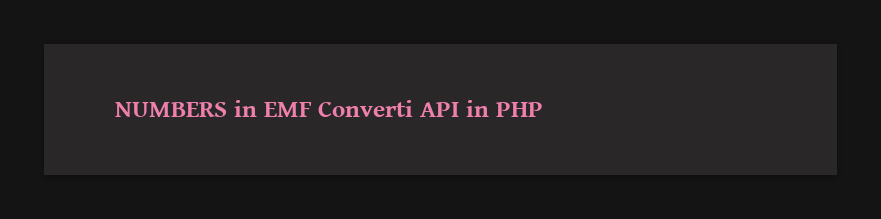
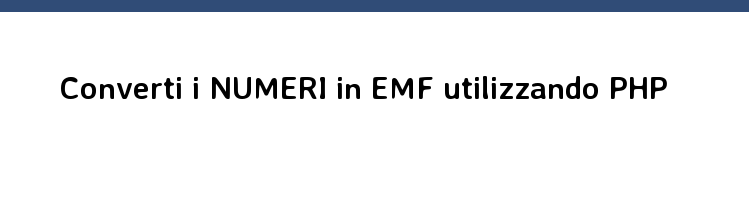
[115,100,489,117] NUMBERS in EMF Converti API in -> [59,76,600,99] Converti i NUMERI in EMF utilizzando

